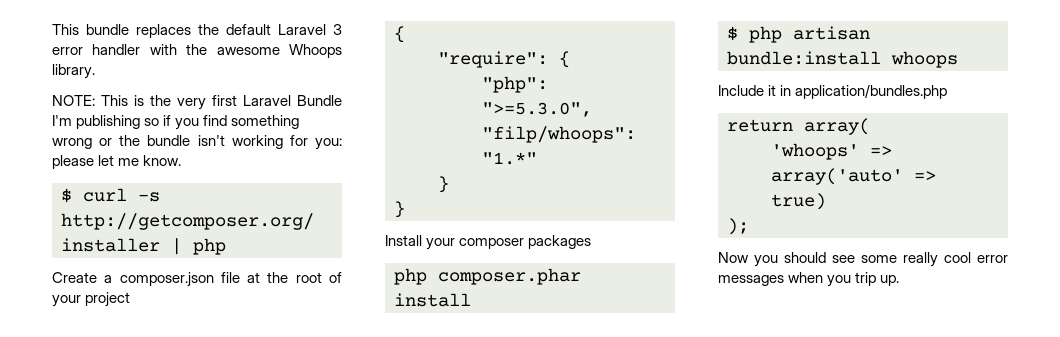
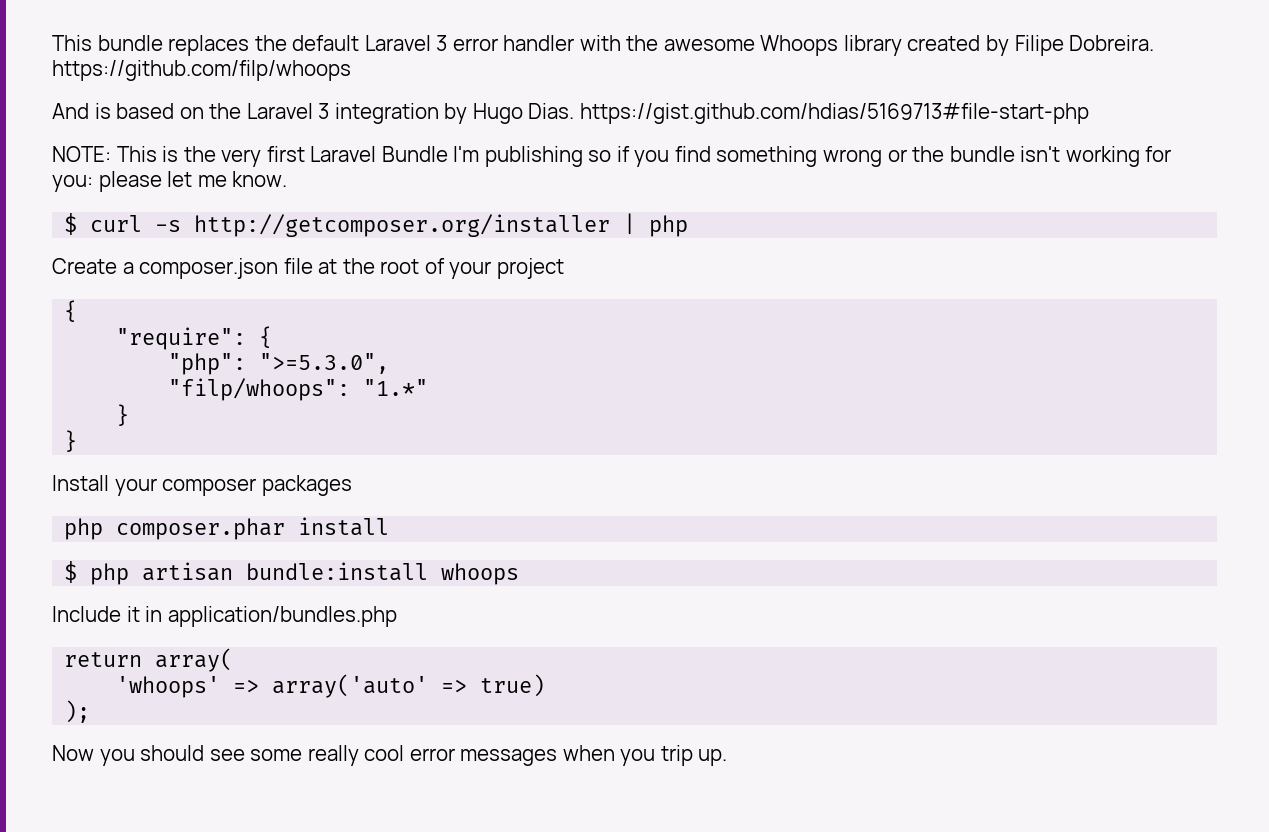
[52,64,95,79] library. -> [843,35,1155,56] [52,60,351,81] [52,103,1089,124] library created by Filipe Dobreira. https://github.com/filp/whoops // And is based on the Laravel 3 integration by Hugo Dias. https://gist.github.com/hdias/5169713#file-start-php

